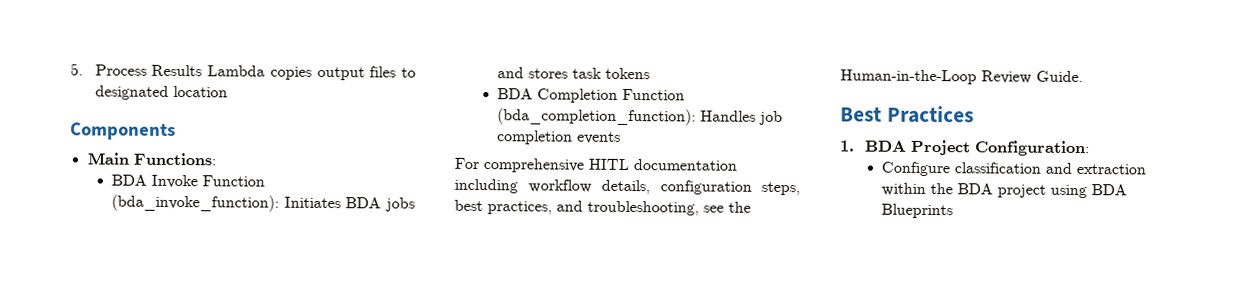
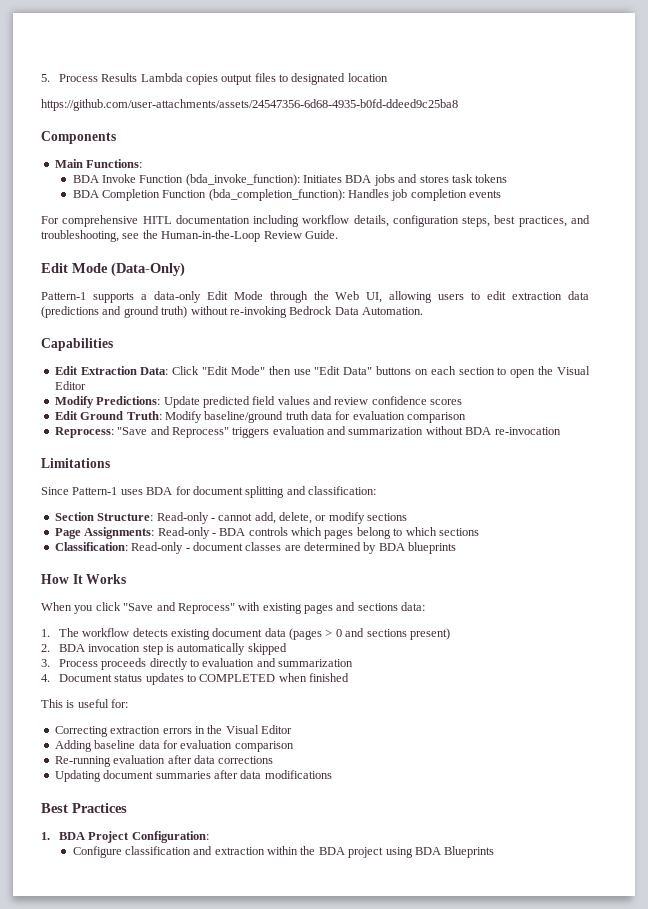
(228, 91) none -> [41,99,458,111] // https://github.com/user-attachments/assets/24547356-6d68-4935-b0fd-ddeed9c25ba8
(1083, 76) none -> [41,262,185,277] [41,291,589,303] [41,306,423,318] [41,338,113,351] [54,366,590,378] [54,381,86,390] [54,396,463,408] [54,411,467,423] [54,426,561,438] [41,458,110,468] [41,486,376,498] [54,512,408,524] [54,527,479,539] [54,542,457,554] [41,574,127,584] [41,602,426,614] [41,628,450,640] [41,643,287,655] [41,658,354,670] [41,673,350,685] [41,699,129,708] [54,725,292,737] [54,740,294,752] [54,755,274,767] [54,770,332,782] // Edit Mode (Data-Only) // Pattern-1 supports a data-only Edit Mode through the Web UI, allowing users to edit extraction data (predictions and ground truth) without re-invoking Bedrock Data Automation. // Capabilities // Edit Extraction Data: Click "Edit Mode" then use "Edit Data" buttons on each section to open the Visual Editor // Modify Predictions: Update predicted field values and review confidence scores // Edit Ground Truth: Modify baseline/ground truth data for evaluation comparison // Reprocess: "Save and Reprocess" triggers evaluation and summarization without BDA re-invocation // Limitations // Since Pattern-1 uses BDA for document splitting and classification: // Section Structure: Read-only - cannot add, delete, or modify sections // Page Assignments: Read-only - BDA controls which pages belong to which sections // Classification: Read-only - document classes are determined by BDA blueprints // How It Works // When you click "Save and Reprocess" with existing pages and sections data: // 1. The workflow detects existing document data (pages > 0 and sections present) // 2. BDA invocation step is automatically skipped // 3. Process proceeds directly to evaluation and summarization // 4. Document status updates to COMPLETED when finished // This is useful for: // Correcting extraction errors in the Visual Editor // Adding baseline data for evaluation comparison // Re-running evaluation after data corrections // Updating document summaries after data modifications

